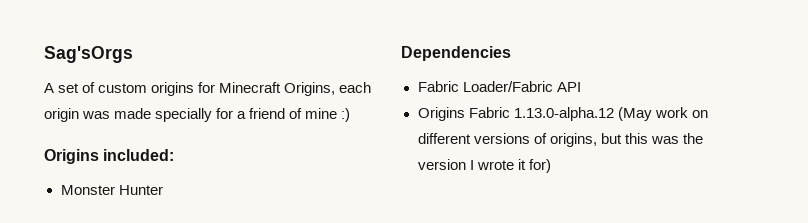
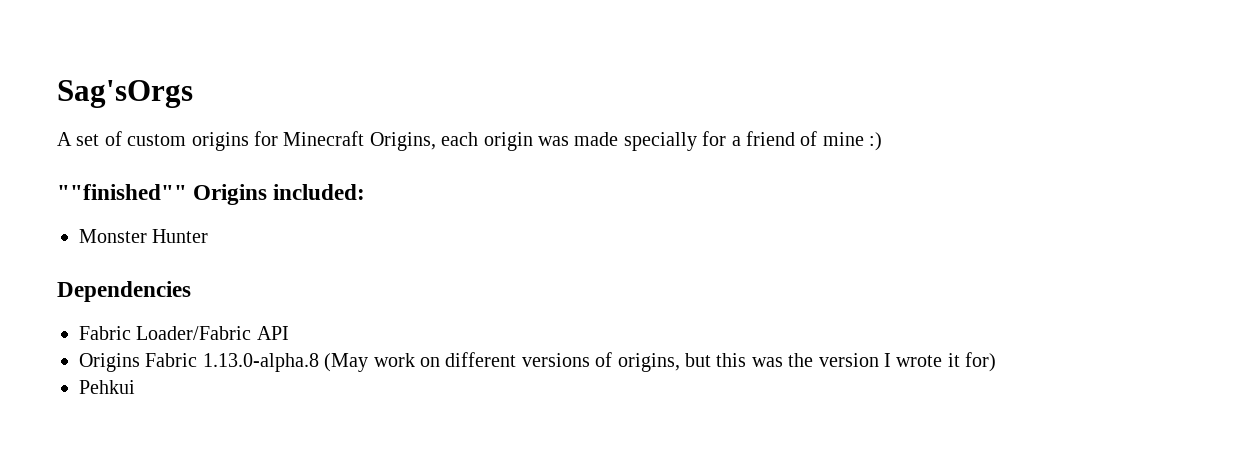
(351, 115) none -> [57,184,187,200] ""finished""
[513,107,614,121] 1.13.0-alpha.12 -> [202,353,319,372] 1.13.0-alpha.8
(551, 166) none -> [79,380,135,394] // Pehkui

